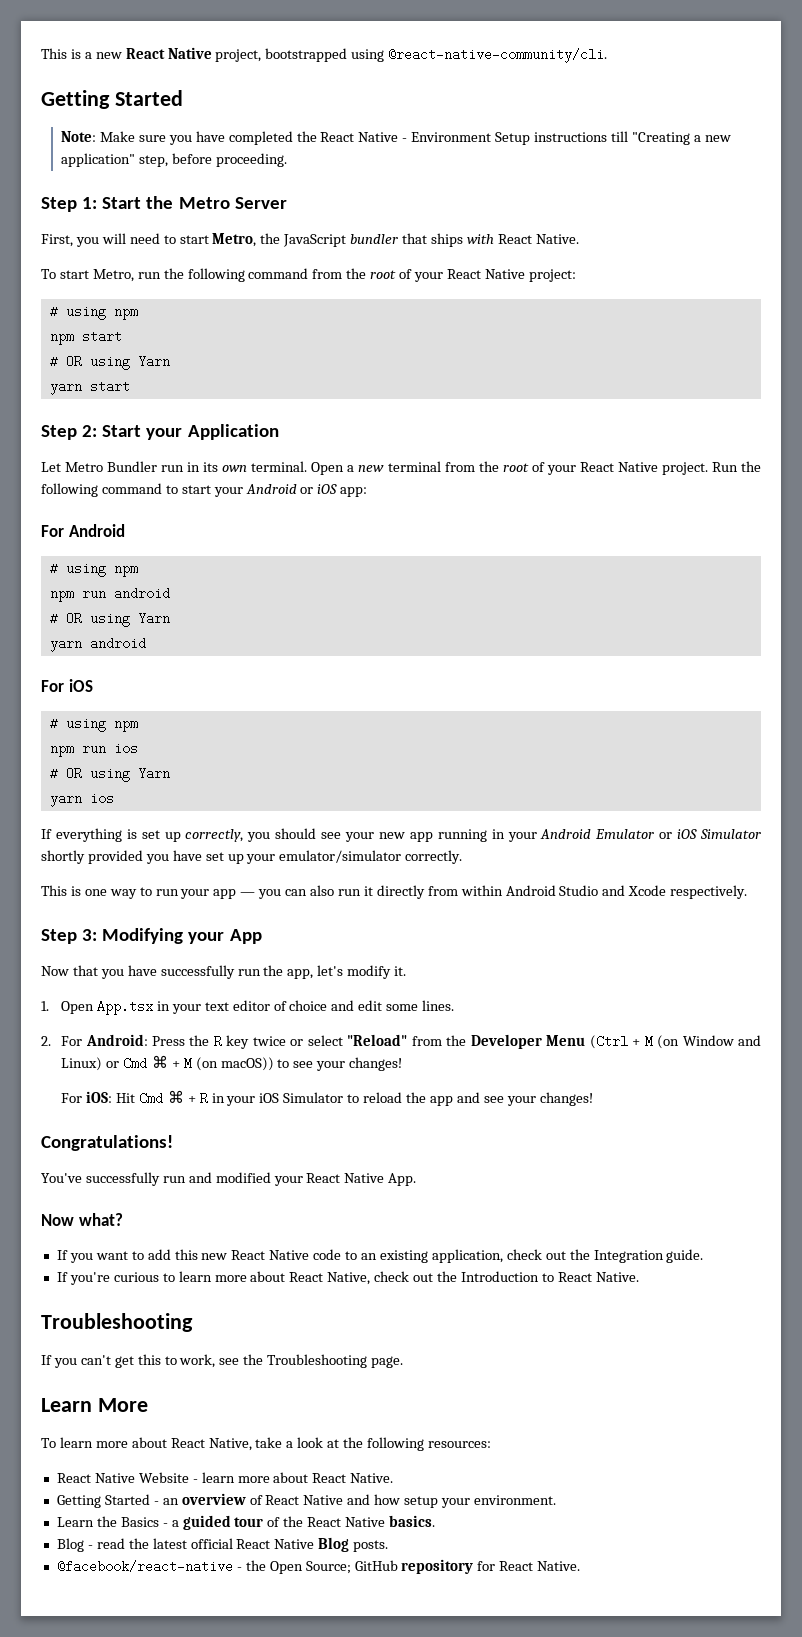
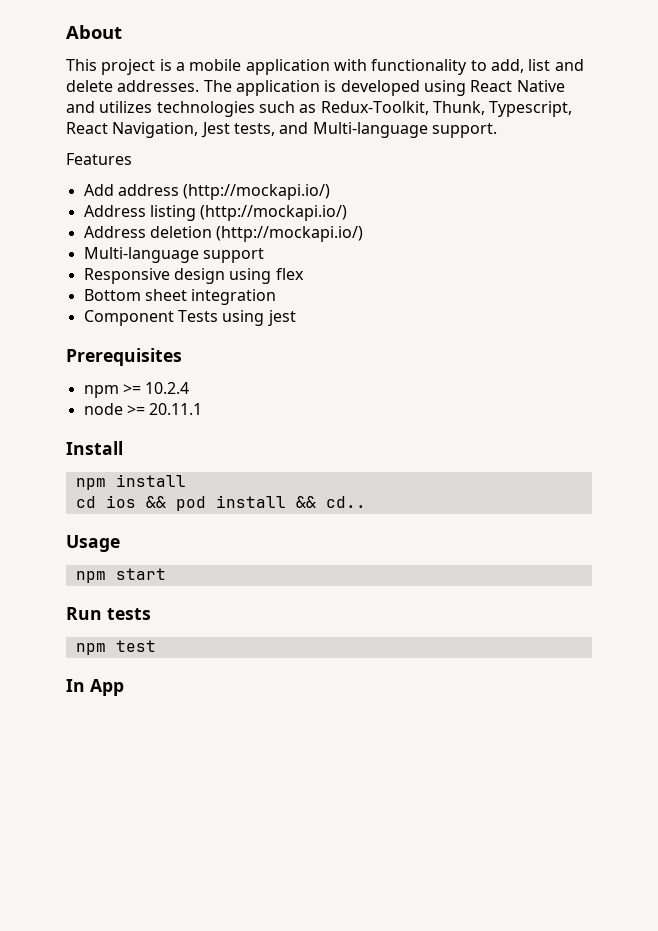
[41,47,608,63] [41,90,183,109] [61,131,731,145] [61,153,287,167] [41,196,287,212] [41,233,579,247] [41,268,576,282] [49,305,138,320] [49,330,122,345] [49,355,170,370] [49,380,130,395] [41,424,279,440] [41,461,761,475] [41,483,368,497] [41,524,125,537] [49,562,138,577] [49,587,170,602] [49,612,170,627] [49,637,146,652] [41,679,93,692] [49,717,138,732] [49,744,138,757] [49,767,170,782] [49,792,114,807] [41,828,762,842] [41,850,463,864] [41,885,748,899] [41,928,262,944] [41,965,407,979] [41,1000,455,1015] [41,1034,761,1049] [61,1055,403,1071] [61,1090,593,1106] [41,1135,173,1151] [41,1172,417,1186] [41,1213,123,1226] [56,1249,704,1263] [56,1271,639,1285] [41,1313,193,1332] [41,1354,404,1368] [41,1398,148,1412] [41,1437,491,1451] [56,1472,394,1483] [56,1493,556,1508] [56,1515,436,1530] [56,1537,389,1552] [56,1559,581,1574] This is a new React Native project, bootstrapped using @react-native-community/cli. // Getting Started // Note: Make sure you have completed the React Native - Environment Setup instructions till "Creating a new application" step, before proceeding. // Step 1: Start the Metro Server // First, you will need to start Metro, the JavaScript bundler that ships with React Native. // To start Metro, run the following command from the root of your React Native project: // # using npm // npm start // # OR using Yarn // yarn start // Step 2: Start your Application // Let Metro Bundler run in its own terminal. Open a new terminal from the root of your React Native project. Run the following command to start your Android or iOS app: // For Android // # using npm // npm run android // # OR using Yarn // yarn android // For iOS // # using npm // npm run ios // # OR using Yarn // yarn ios // If everything is set up correctly, you should see your new app running in your Android Emulator or iOS Simulator shortly provided you have set up your emulator/simulator correctly. // This is one way to run your app — you can also run it directly from within Android Studio and Xcode respectively. // Step 3: Modifying your App // Now that you have successfully run the app, let's modify it. // 1. Open App.tsx in your text editor of choice and edit some lines. // 2. For Android: Press the R key twice or select "Reload" from the Developer Menu (Ctrl + M (on Window and Linux) or Cmd ⌘ + M (on macOS)) to see your changes! // For iOS: Hit Cmd ⌘ + R in your iOS Simulator to reload the app and see your changes! // Congratulations! // You've successfully run and modified your React Native App. // Now what? // If you want to add this new React Native code to an existing application, check out the Integration guide. // If you're curious to learn more about React Native, check out the Introduction to React Native. // Troubleshooting // If you can't get this to work, see the Troubleshooting page. // Learn More // To learn more about React Native, take a look at the following resources: // React Native Website - learn more about React Native. // Getting Started - an overview of React Native and how setup your environment. // Learn the Basics - a guided tour of the React Native basics. // Blog - read the latest official React Native Blog posts. // @facebook/react-native - the Open Source; GitHub repository for React Native. -> [66,25,122,39] [66,59,584,75] [66,80,565,96] [66,101,573,117] [66,122,497,138] [66,153,132,165] [83,184,331,200] [83,205,348,221] [83,226,364,242] [83,247,264,263] [83,268,304,284] [83,289,277,305] [83,310,296,326] [66,348,182,366] [83,382,190,398] [83,403,203,415] [66,441,123,455] [75,474,186,490] [75,495,366,511] [66,535,120,552] [75,568,166,583] [66,607,151,620] [75,640,156,655] [66,679,124,696] About // This project is a mobile application with functionality to add, list and delete addresses. The application is developed using React Native and utilizes technologies such as Redux-Toolkit, Thunk, Typescript, React Navigation, Jest tests, and Multi-language support. // Features // Add address (http://mockapi.io/) // Address listing (http://mockapi.io/) // Address deletion (http://mockapi.io/) // Multi-language support // Responsive design using flex // Bottom sheet integration // Component Tests using jest // Prerequisites // npm >= 10.2.4 // node >= 20.11.1 // Install // npm install // cd ios && pod install && cd.. // Usage // npm start // Run tests // npm test // In App

